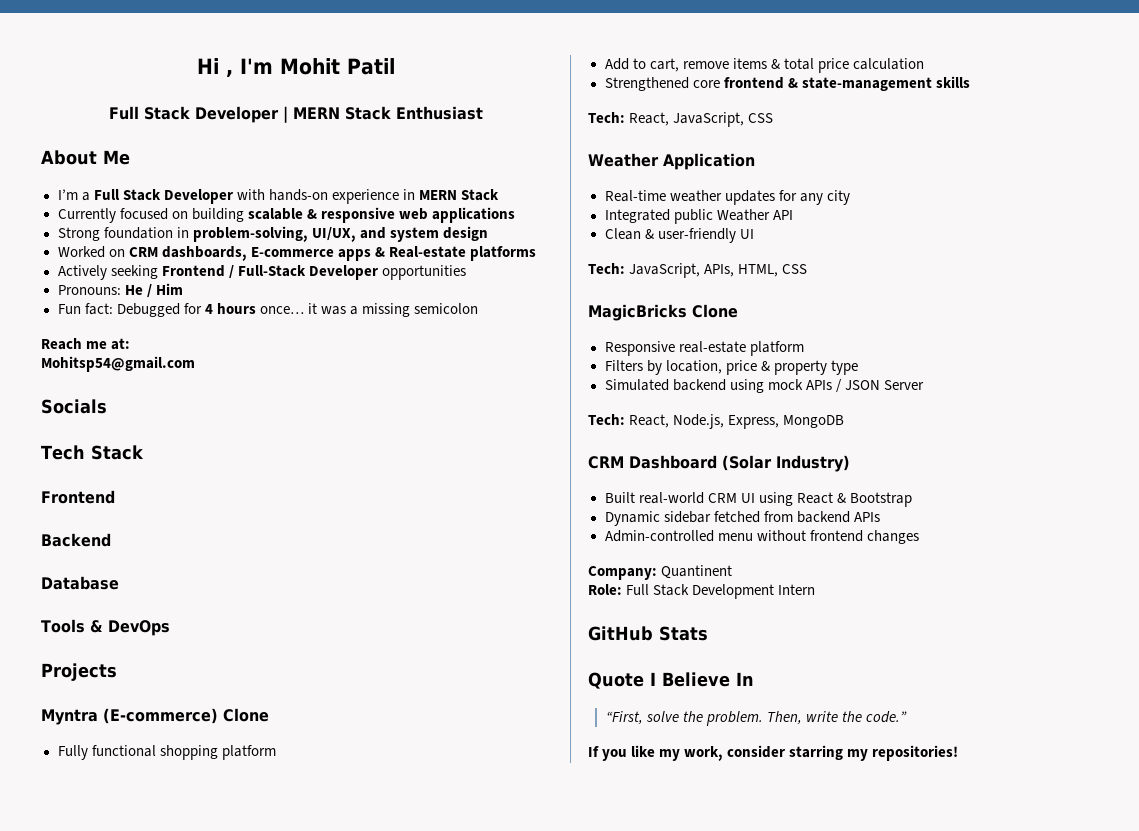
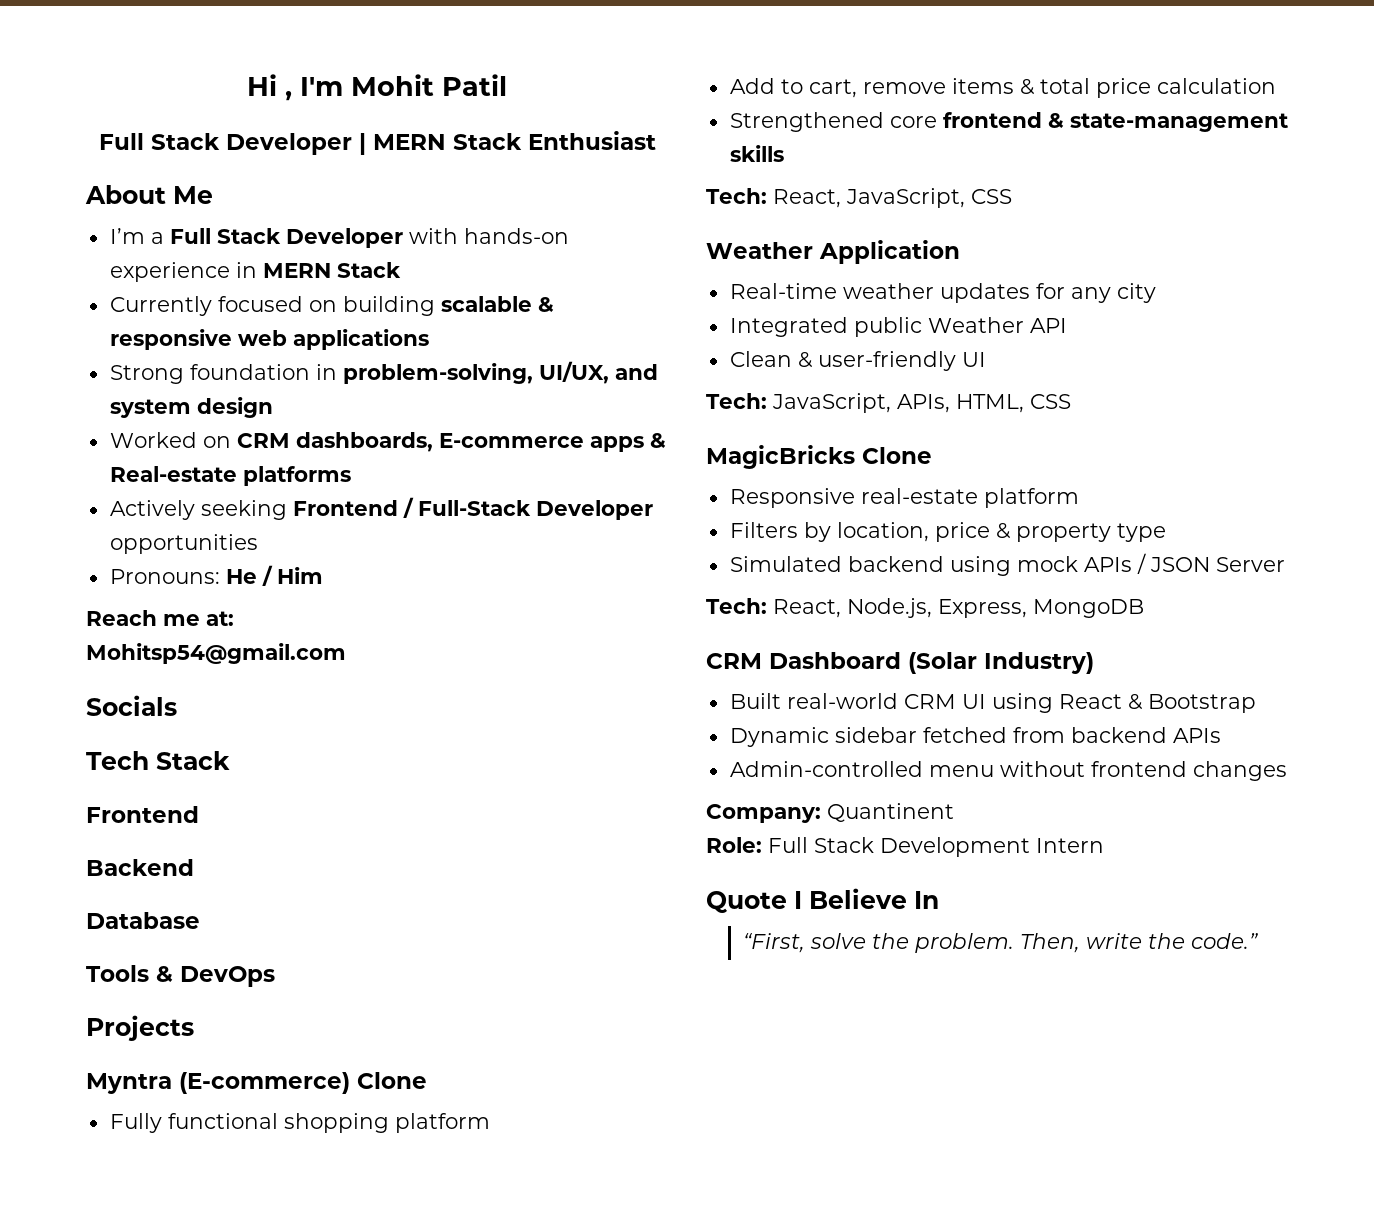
[57,303,479,317] // Fun fact: Debugged for 4 hours once… it was a missing semicolon -> (323, 575) none
[588,626,708,641] // GitHub Stats -> (1104, 845) none
[588,745,959,761] // If you like my work, consider starring my repositories! -> (1259, 941) none

